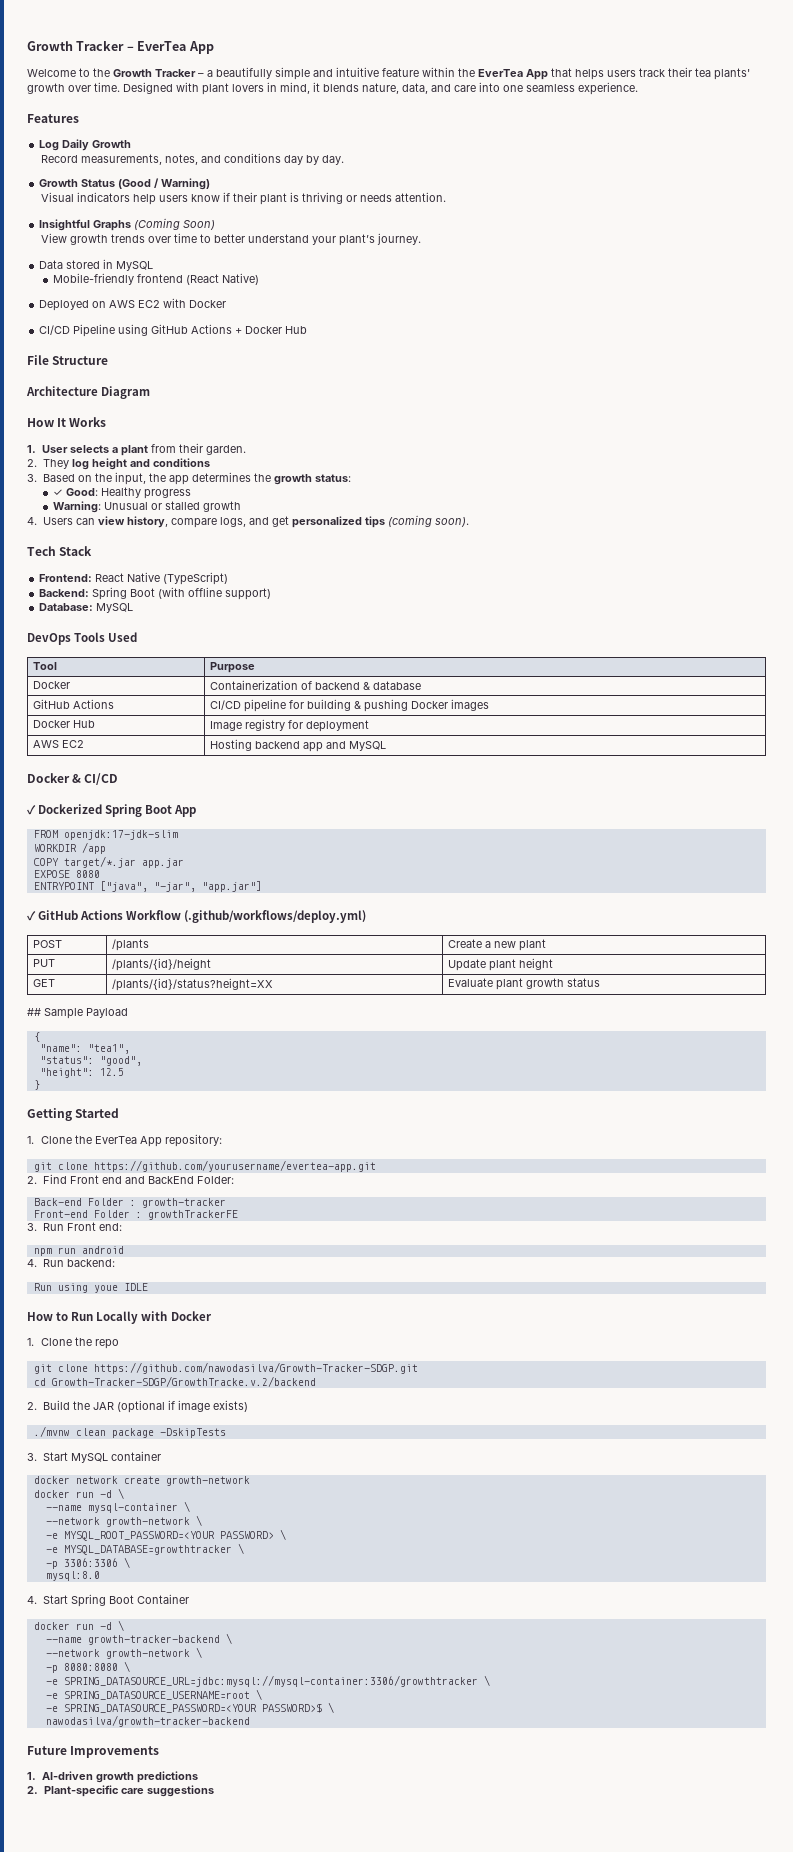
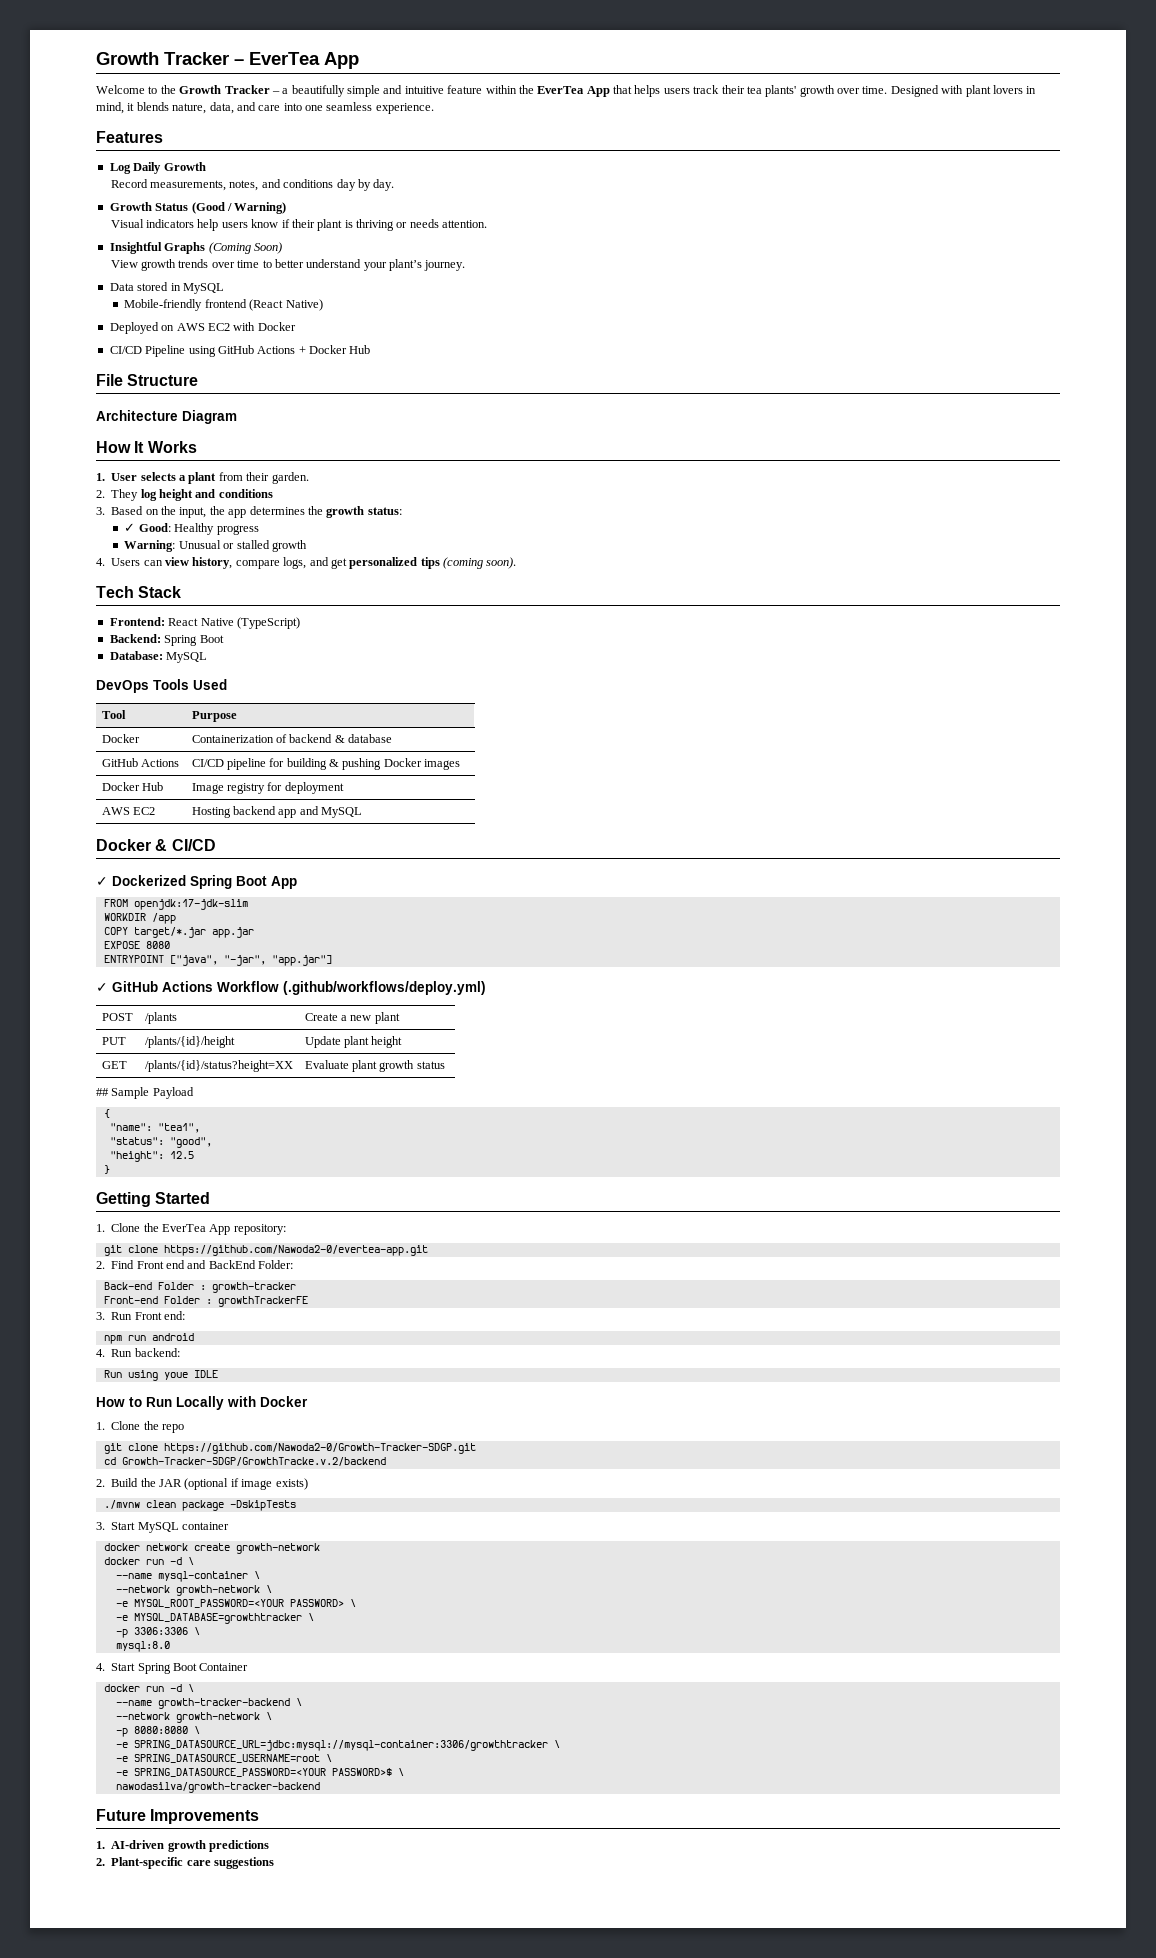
[158,587,272,600] (with offline support) -> (224, 639) none
[93,1160,376,1172] https://github.com/yourusername/evertea-app.git -> [163,1245,428,1256] https://github.com/Nawoda2-0/evertea-app.git
[93,1362,418,1374] https://github.com/nawodasilva/Growth-Tracker-SDGP.git -> [163,1443,476,1454] https://github.com/Nawoda2-0/Growth-Tracker-SDGP.git

